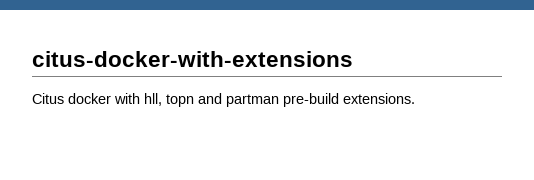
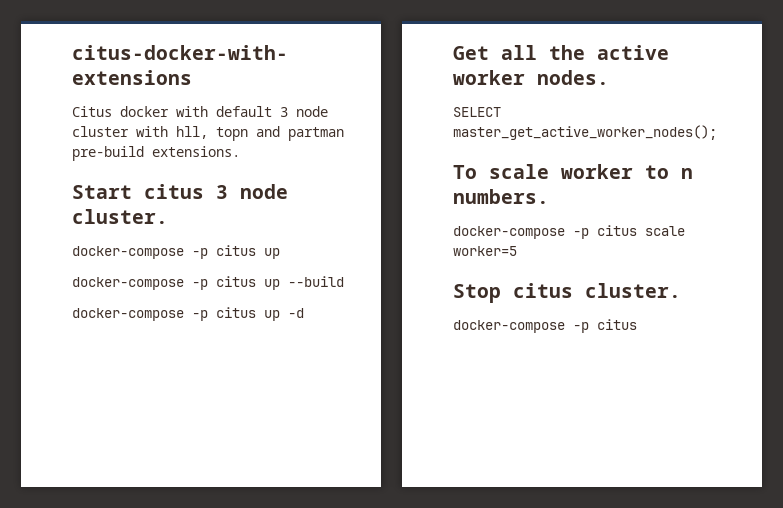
(140, 98) none -> [216,106,328,117] [72,126,168,137] default 3 node cluster with
(415, 98) none -> [72,184,288,199] [72,209,168,224] [72,245,280,259] [72,276,344,290] [72,307,304,321] [453,45,669,60] [453,70,609,85] [453,107,501,117] [453,125,717,140] [453,164,693,179] [453,189,549,204] [453,225,685,239] [453,246,517,256] [453,283,681,303] [453,319,637,333] // Start citus 3 node cluster. // docker-compose -p citus up // docker-compose -p citus up --build // docker-compose -p citus up -d // Get all the active worker nodes. // SELECT master_get_active_worker_nodes(); // To scale worker to n numbers. // docker-compose -p citus scale worker=5 // Stop citus cluster. // docker-compose -p citus

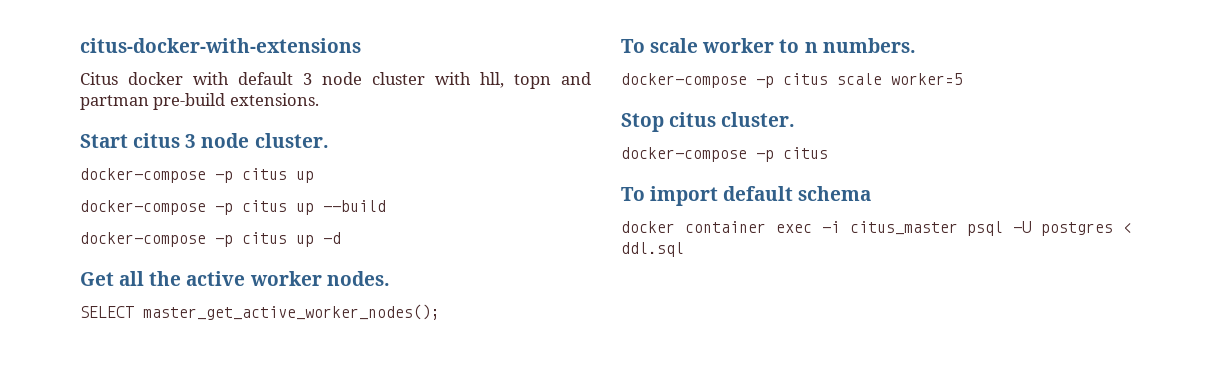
(637, 324) none -> [621,186,872,206] [621,221,1132,236] [621,242,684,257] // To import default schema // docker container exec -i citus_master psql -U postgres < ddl.sql

